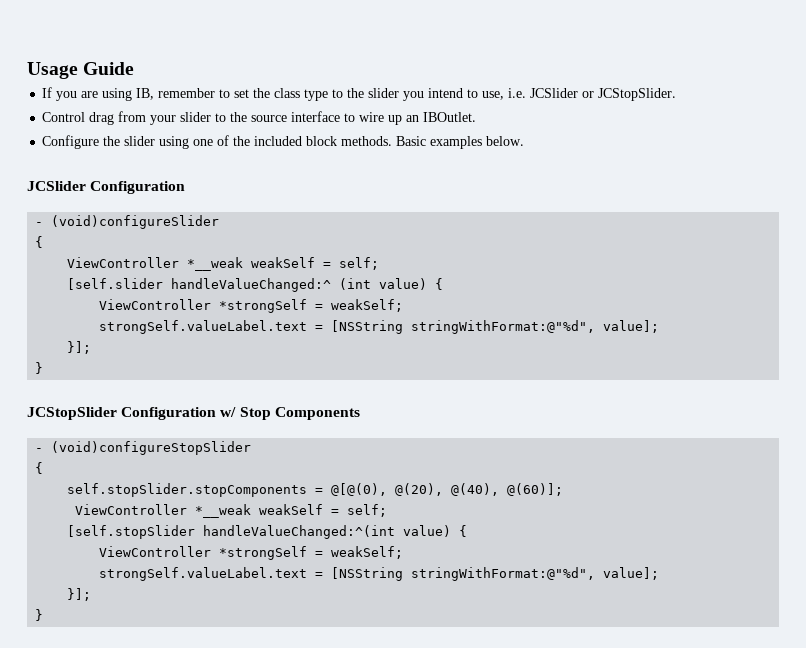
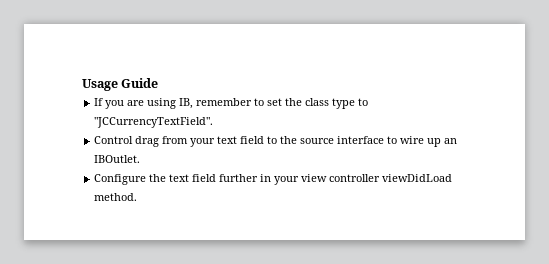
[347,88,677,101] the slider you intend to use, i.e. JCSlider or JCStopSlider. -> [94,117,214,128] "JCCurrencyTextField".
[180,112,212,122] slider -> [217,136,265,144] text field
[124,135,525,149] [27,181,186,194] [35,215,220,229] [35,236,44,248] [67,257,380,271] [67,278,444,292] [99,299,404,313] [99,320,660,334] [67,341,92,354] [35,362,44,374] [27,407,360,420] [35,441,252,455] [35,462,44,474] [67,483,564,497] [75,504,388,518] [67,525,468,539] [99,546,404,560] [99,567,660,581] [67,588,92,601] [35,609,44,621] slider using one of the included block methods. Basic examples below. // JCSlider Configuration // - (void)configureSlider // { // ViewController *__weak weakSelf = self; // [self.slider handleValueChanged:^ (int value) { // ViewController *strongSelf = weakSelf; // strongSelf.valueLabel.text = [NSString stringWithFormat:@"%d", value]; // }]; // } // JCStopSlider Configuration w/ Stop Components // - (void)configureStopSlider // { // self.stopSlider.stopComponents = @[@(0), @(20), @(40), @(60)]; // ViewController *__weak weakSelf = self; // [self.stopSlider handleValueChanged:^(int value) { // ViewController *strongSelf = weakSelf; // strongSelf.valueLabel.text = [NSString stringWithFormat:@"%d", value]; // }]; // } -> [169,174,453,185] [94,193,138,201] text field further in your view controller viewDidLoad method.

